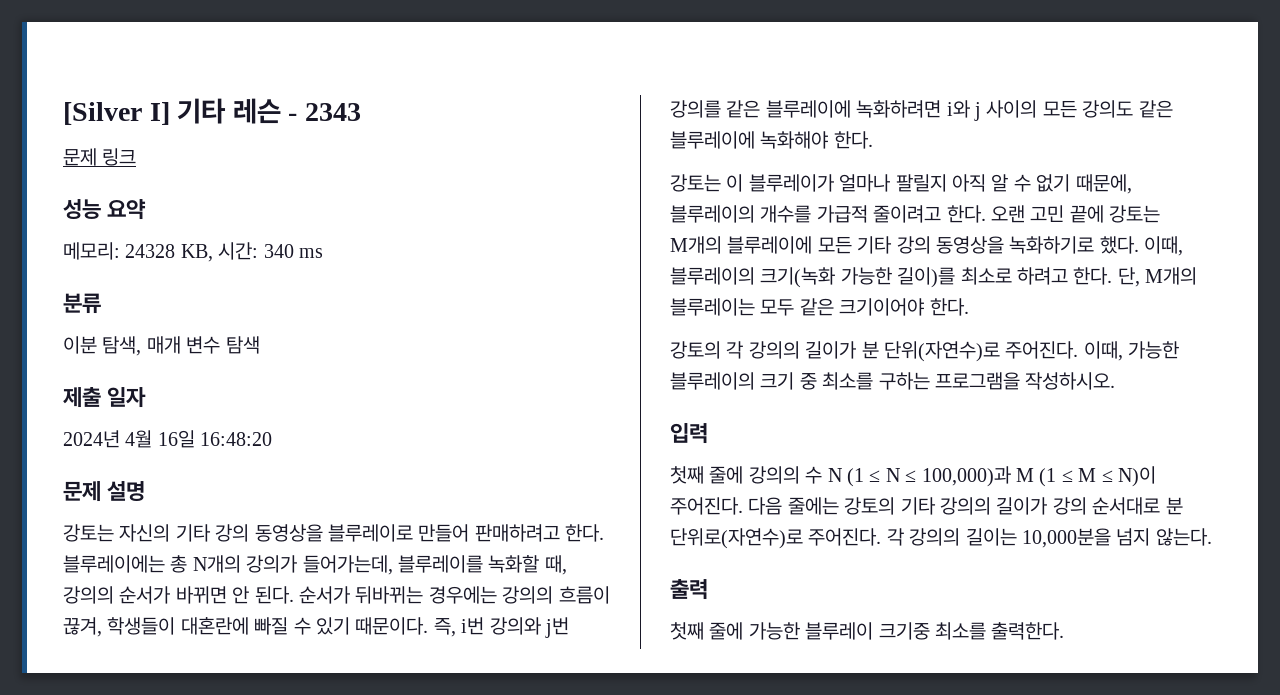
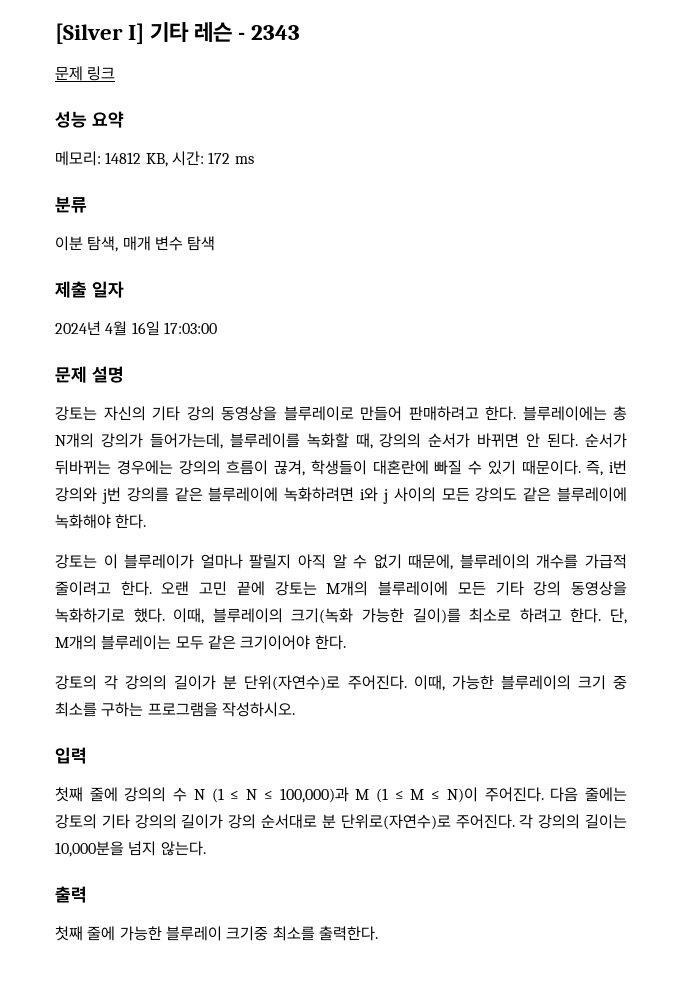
[125,244,176,258] 24328 -> [105,152,142,164] 14812
[263,244,294,258] 340 -> [208,152,231,164] 172
[200,432,273,446] 16:48:20 -> [163,322,217,334] 17:03:00

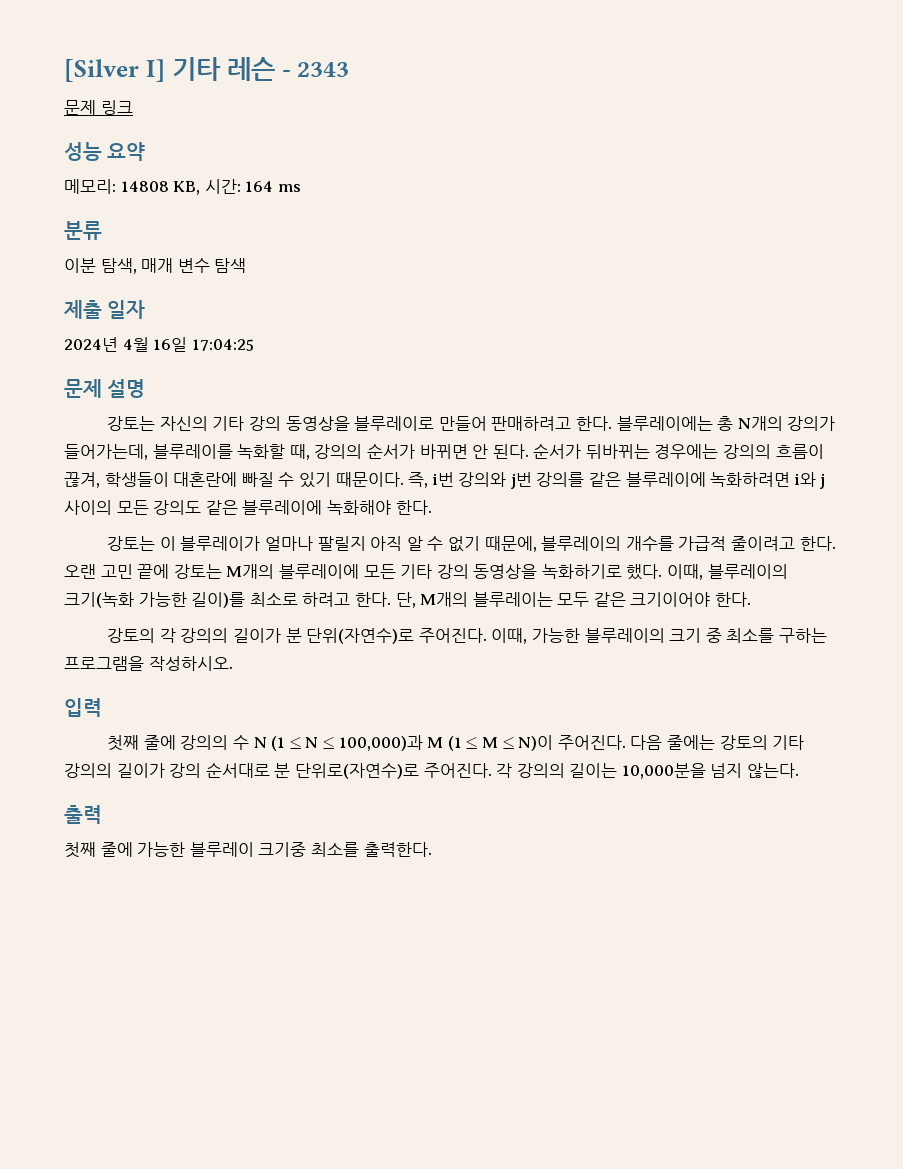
[105,152,142,164] 14812 -> [120,181,169,192] 14808
[208,152,231,164] 172 -> [245,181,274,192] 164
[163,322,217,334] 17:03:00 -> [191,339,254,351] 17:04:25

